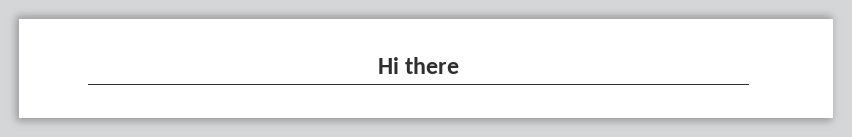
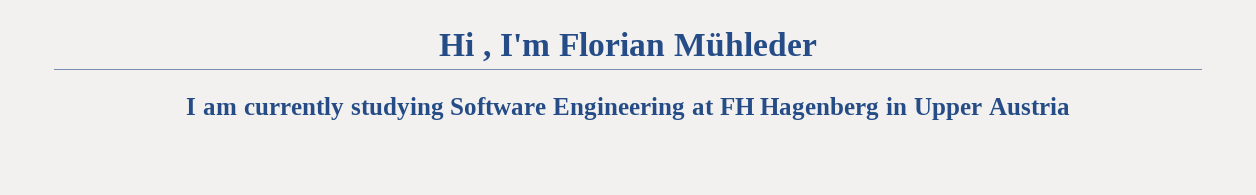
[405,57,460,74] there -> [482,32,818,62] [186,97,1070,120] , I'm Florian Mühleder // I am currently studying Software Engineering at FH Hagenberg in Upper Austria

